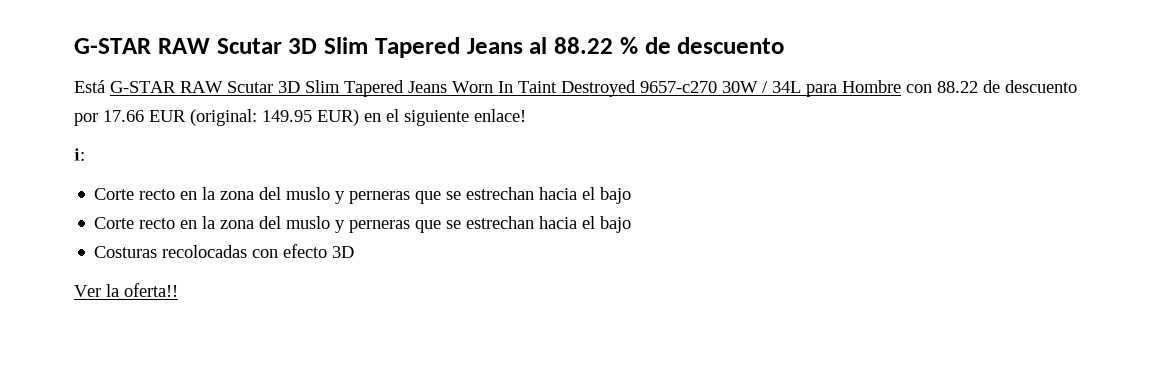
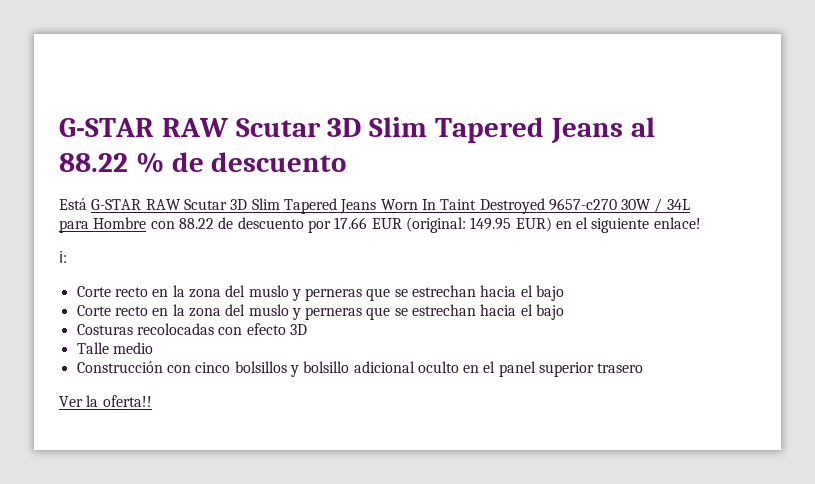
(355, 252) none -> [76,342,153,354] [76,361,644,377] // Talle medio // Construcción con cinco bolsillos y bolsillo adicional oculto en el panel superior trasero

